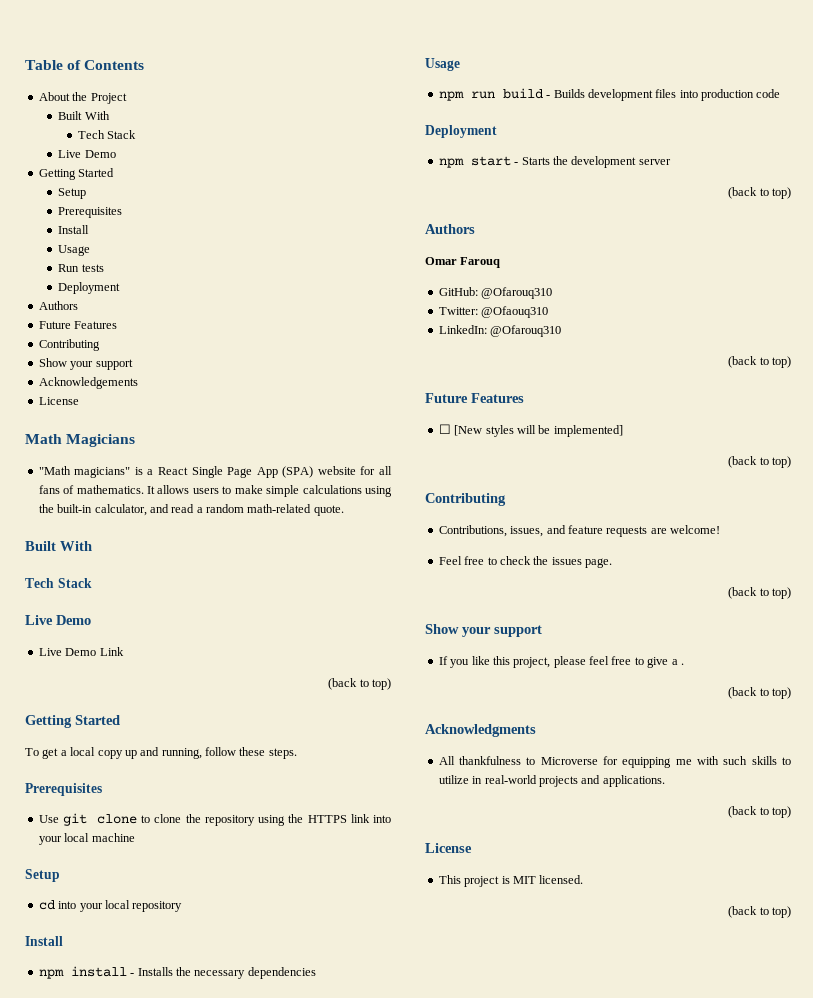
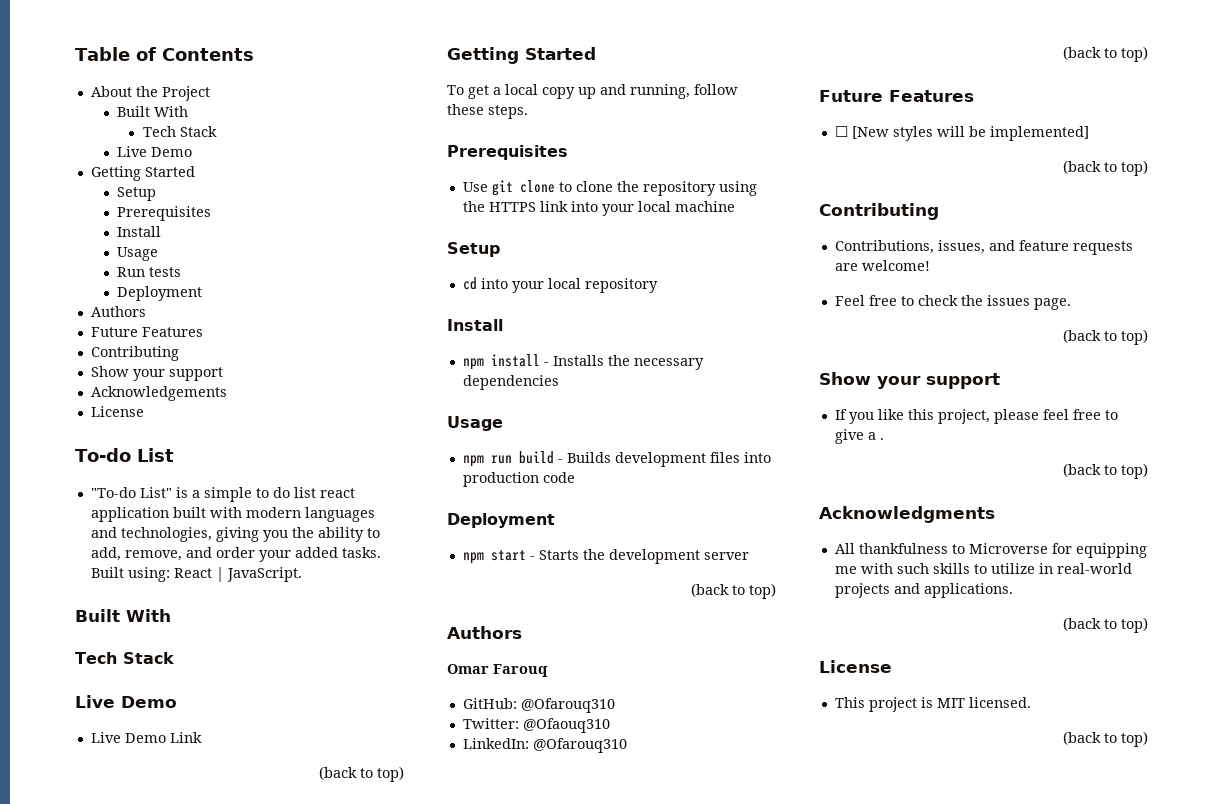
[25,434,136,447] [38,466,392,478] [38,485,393,497] [38,504,344,516] Math Magicians // "Math magicians" is a React Single Page App (SPA) website for all fans of mathematics. It allows users to make simple calculations using the built-in calculator, and read a random math-related quote. -> [75,448,174,462] [90,487,355,502] [90,507,375,522] [90,527,380,542] [90,547,381,562] [90,567,302,582] To-do List // "To-do List" is a simple to do list react application built with modern languages and technologies, giving you the ability to add, remove, and order your added tasks. Built using: React | JavaScript.

